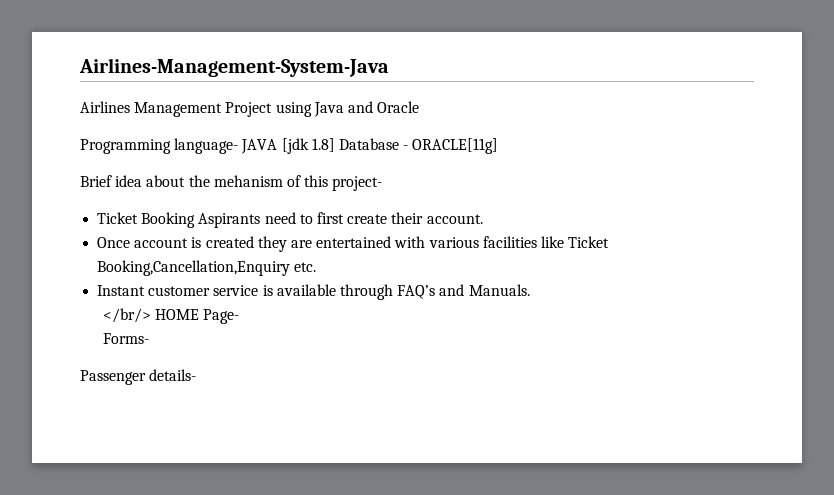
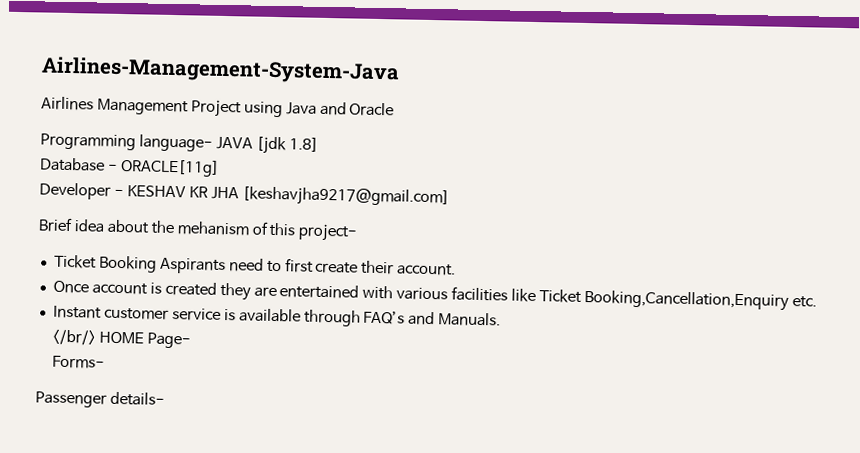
(335, 145) none -> (319, 144) //
(499, 146) none -> [39,182,450,208] // Developer - KESHAV KR JHA [keshavjha9217@gmail.com]

